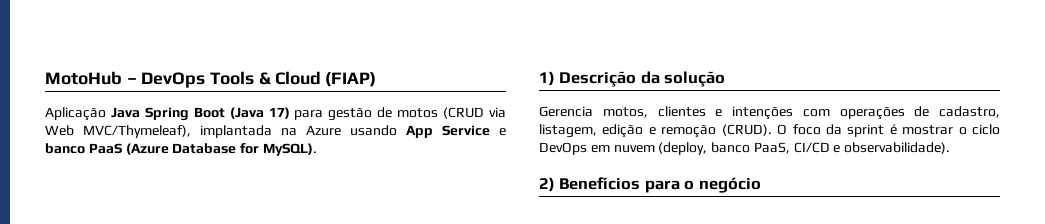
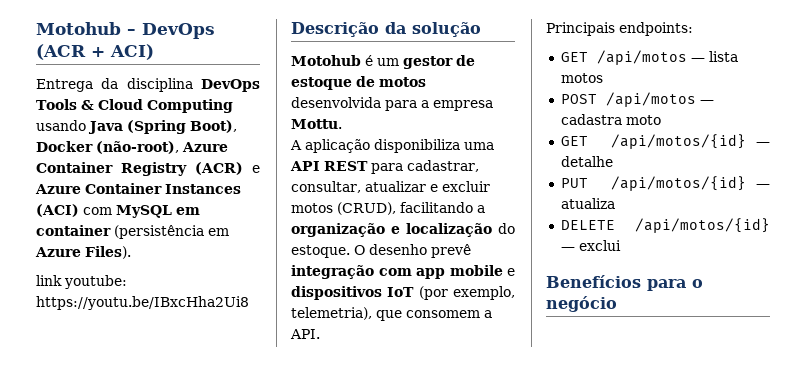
[45,71,122,85] MotoHub -> [36,22,121,35] Motohub
[210,71,377,87] [45,107,506,121] [45,125,506,138] [45,143,317,156] [539,71,726,87] [539,106,1000,120] [539,124,1001,138] [539,142,951,155] [539,177,555,192] Tools & Cloud (FIAP) // Aplicação Java Spring Boot (Java 17) para gestão de motos (CRUD via Web MVC/Thymeleaf), implantada na Azure usando App Service e banco PaaS (Azure Database for MySQL). // 1) Descrição da solução // Gerencia motos, clientes e intenções com operações de cadastro, listagem, edição e remoção (CRUD). O foco da sprint é mostrar o ciclo DevOps em nuvem (deploy, banco PaaS, CI/CD e observabilidade). // 2) -> [36,44,154,60] [36,78,260,92] [36,99,233,113] [36,120,237,134] [36,141,228,154] [36,162,260,176] [35,183,241,194] [36,204,200,218] [36,225,229,239] [35,246,131,259] [36,275,127,289] [36,296,249,310] [291,22,481,37] [291,55,475,69] [291,76,426,90] [291,97,493,111] [291,119,342,129] [290,139,494,153] [290,160,479,174] [291,181,490,193] [291,202,485,215] [291,223,515,237] [291,244,471,258] [291,265,515,279] [291,286,515,300] [291,307,492,321] [290,329,320,339] [546,22,693,36] [560,50,738,65] [560,73,603,83] [560,92,714,107] [560,114,661,125] [560,134,770,149] [560,156,613,167] [560,176,770,191] [560,198,615,209] [560,218,770,233] [560,240,621,251] (ACR + ACI) // Entrega da disciplina DevOps Tools & Cloud Computing usando Java (Spring Boot), Docker (não-root), Azure Container Registry (ACR) e Azure Container Instances (ACI) com MySQL em container (persistência em Azure Files). // link youtube: https://youtu.be/IBxcHha2Ui8 // Descrição da solução // Motohub é um gestor de estoque de motos desenvolvida para a empresa Mottu. // A aplicação disponibiliza uma API REST para cadastrar, consultar, atualizar e excluir motos (CRUD), facilitando a organização e localização do estoque. O desenho prevê integração com app mobile e dispositivos IoT (por exemplo, telemetria), que consomem a API. // Principais endpoints: // GET /api/motos — lista motos // POST /api/motos — cadastra moto // GET /api/motos/{id} — detalhe // PUT /api/motos/{id} — atualiza // DELETE /api/motos/{id} — exclui //

